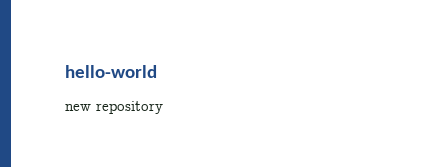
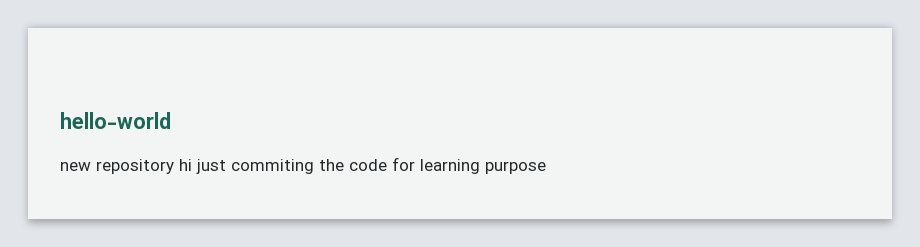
(163, 107) none -> [179,157,546,174] hi just commiting the code for learning purpose

